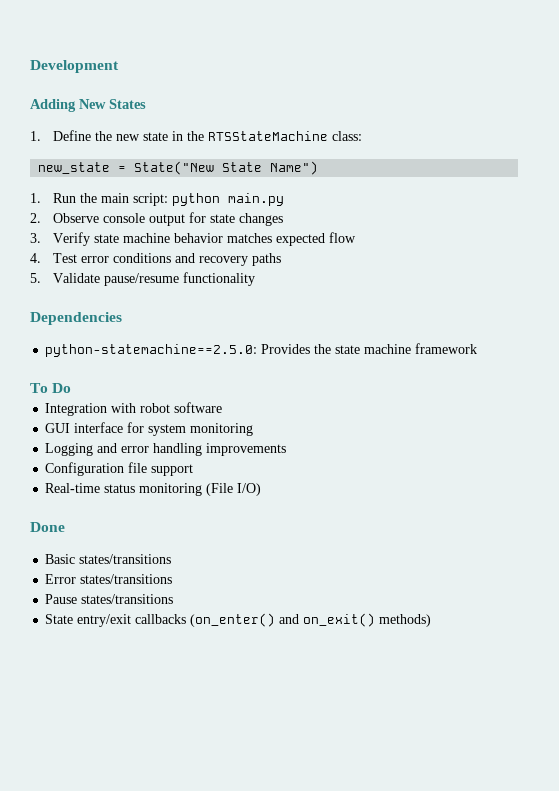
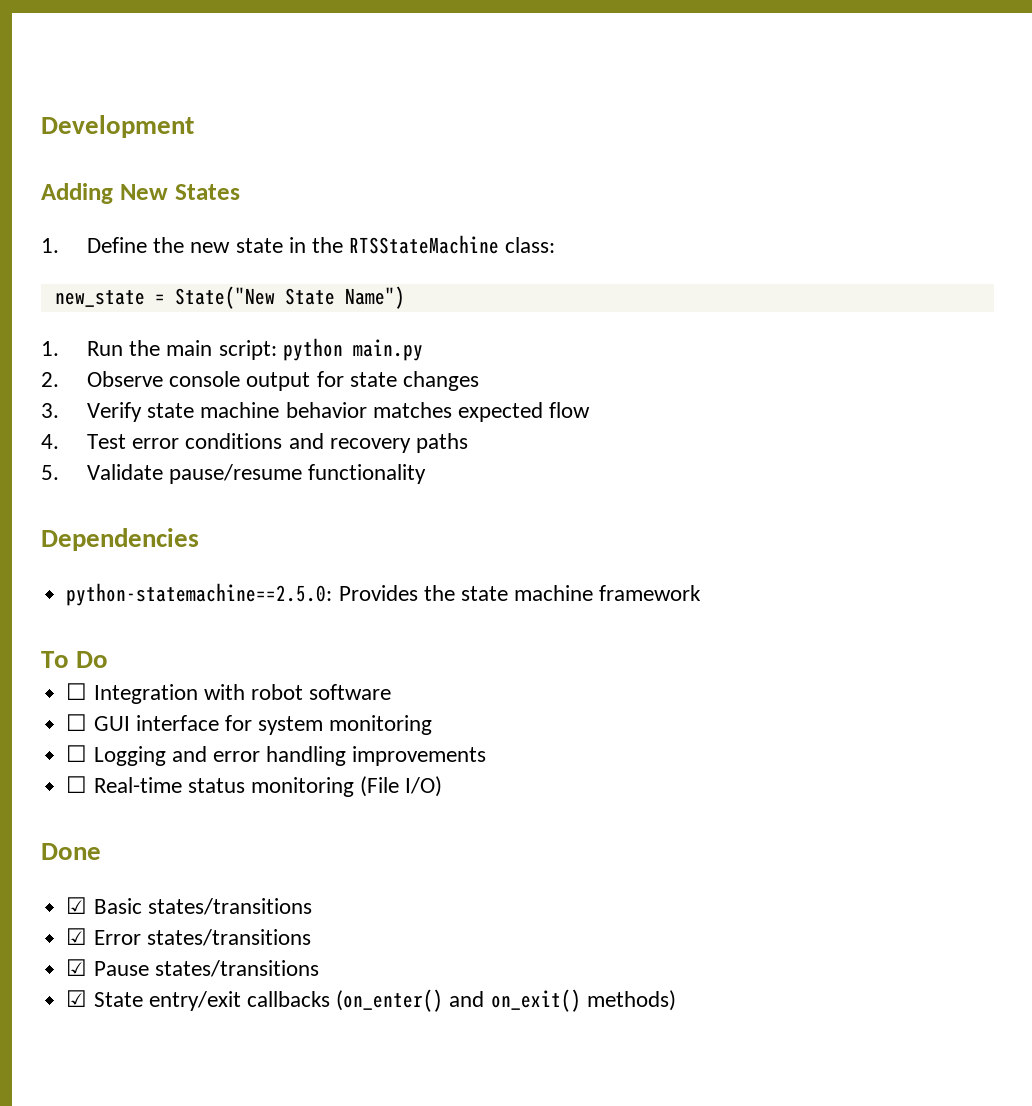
(72, 388) none -> [66,683,88,700] ☐
(223, 407) none -> [66,714,88,731] ☐
(254, 429) none -> [66,745,88,762] ☐
[45,462,194,476] Configuration file support // -> [66,776,88,793] ☐
(65, 527) none -> [66,897,88,914] ☑
(172, 559) none -> [66,928,88,945] ☑
(173, 579) none -> [66,959,88,976] ☑
(174, 599) none -> [66,990,88,1007] ☑

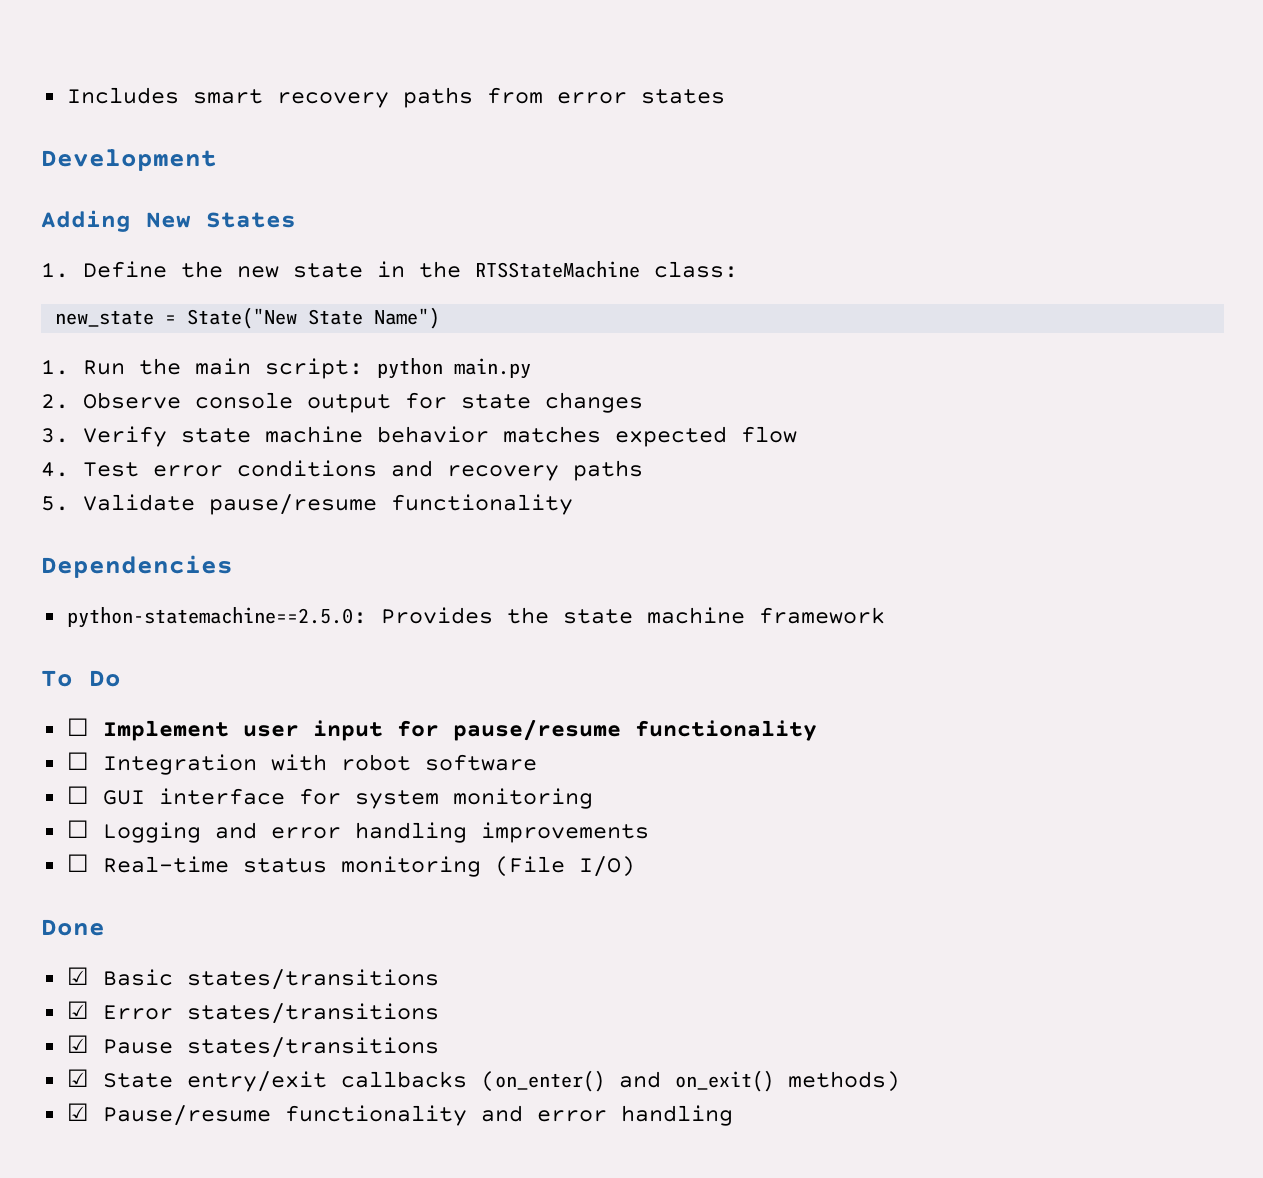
(41, 126) none -> [66,87,725,108] Includes smart recovery paths from error states //
(109, 659) none -> [66,718,817,741] // ☐ Implement user input for pause/resume functionality
(676, 1000) none -> [66,1103,733,1126] // ☑ Pause/resume functionality and error handling

